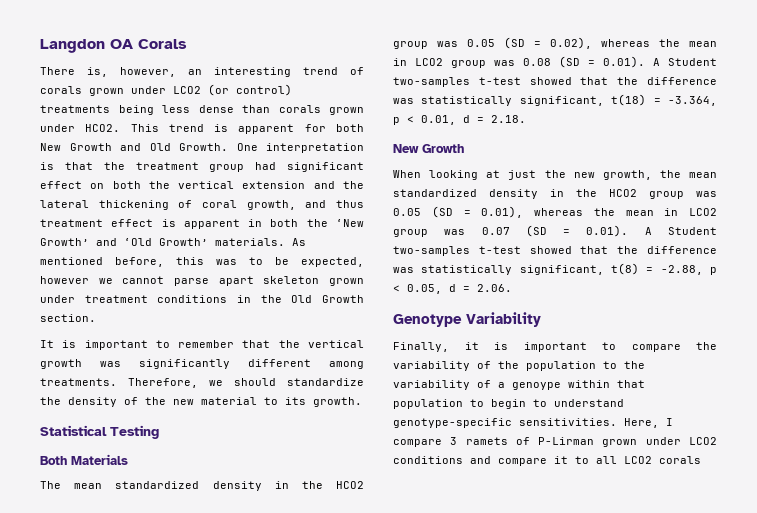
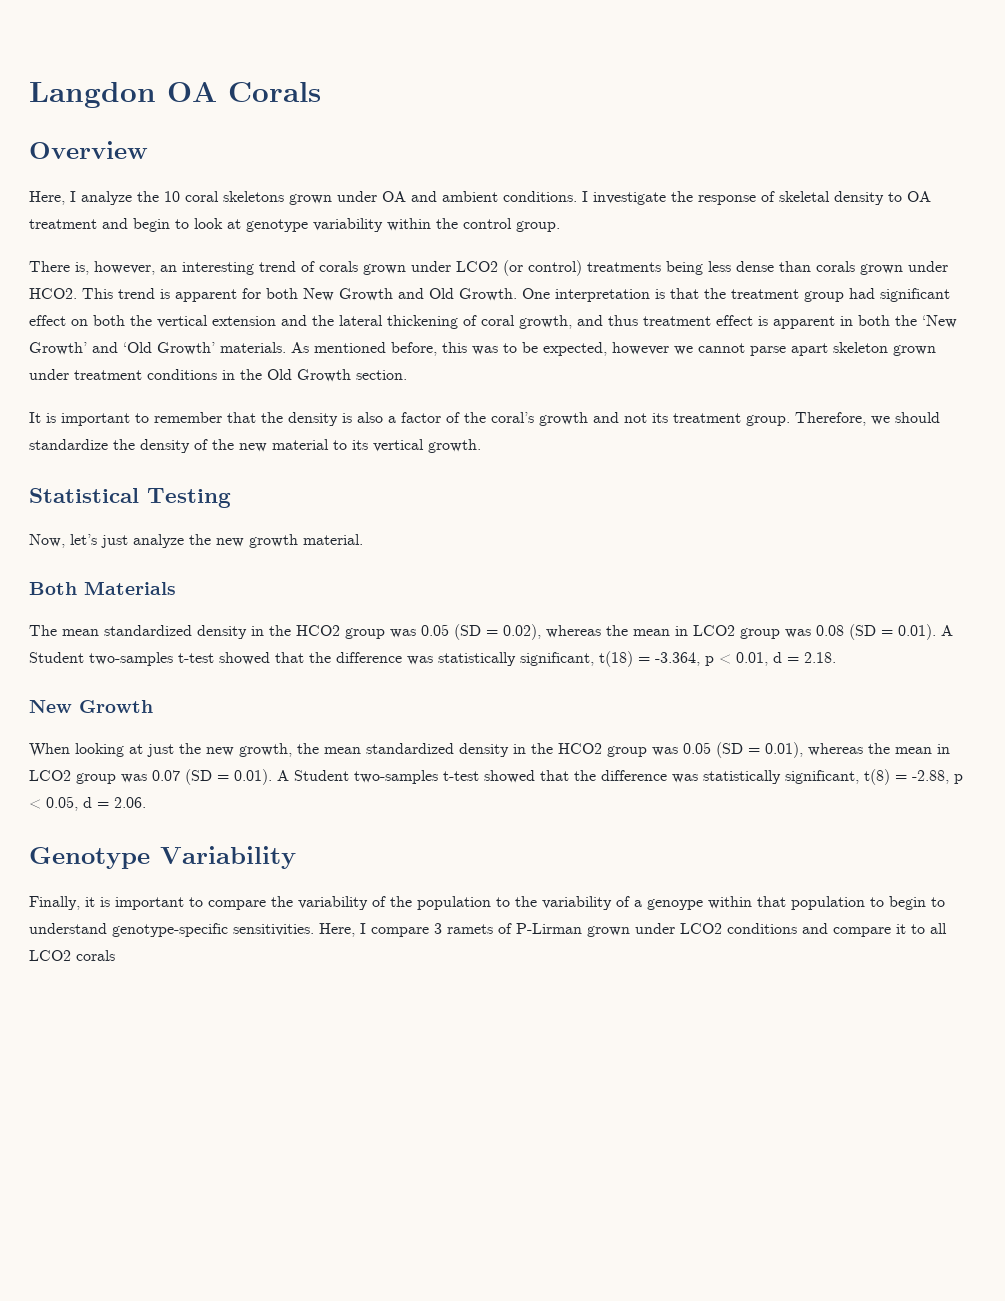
(187, 44) none -> [29,141,148,159] [29,191,931,205] [29,218,560,232] // Overview // Here, I analyze the 10 coral skeletons grown under OA and ambient conditions. I investigate the response of skeletal density to OA treatment and begin to look at genotype variability within the control group.
[307,340,364,348] [40,359,364,369] [40,378,117,386] vertical growth was significantly different among treatments. -> [288,412,790,426] density is also a factor of the coral’s growth and not its treatment group.
(306, 401) none -> [373,439,424,452] vertical
(159, 432) none -> [29,534,363,548] // Now, let’s just analyze the new growth material.

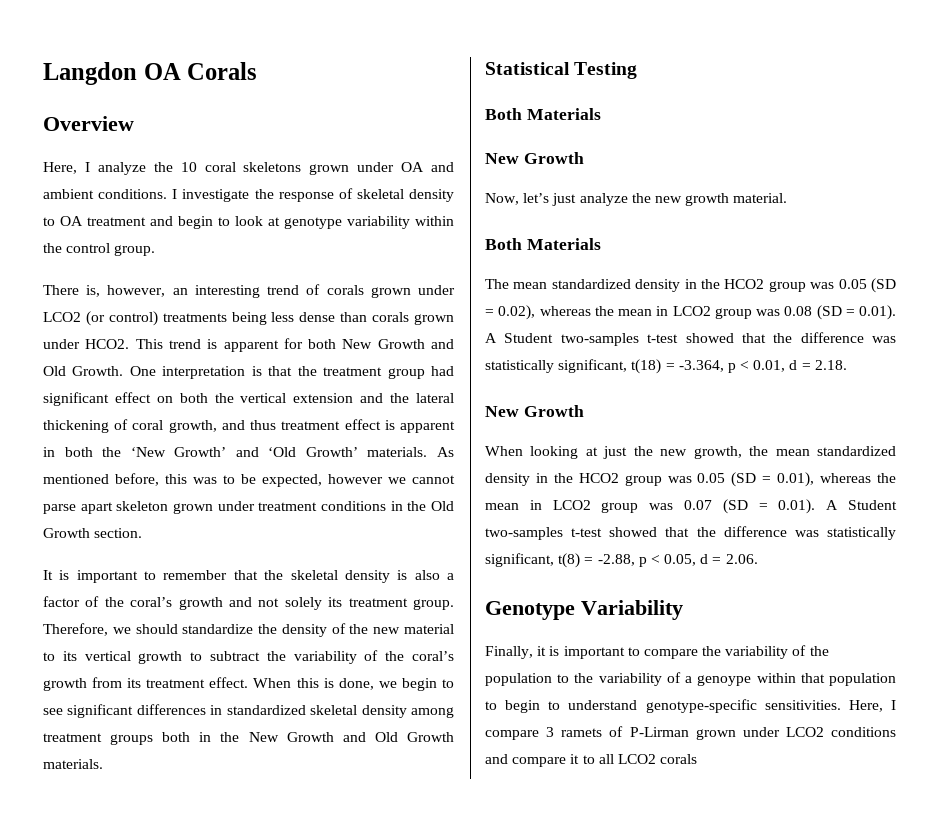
(283, 417) none -> [290,570,338,580] skeletal
(647, 418) none -> [284,597,322,610] solely
[428,439,481,453] [29,488,231,508] growth. // Statistical Testing -> [138,650,455,664] [43,677,454,691] [43,704,454,718] [43,732,454,745] [43,759,103,769] [485,62,638,79] [485,108,601,120] [485,152,584,164] growth to subtract the variability of the coral’s growth from its treatment effect. When this is done, we begin to see significant differences in standardized skeletal density among treatment groups both in the New Growth and Old Growth materials. // Statistical Testing // Both Materials // New Growth

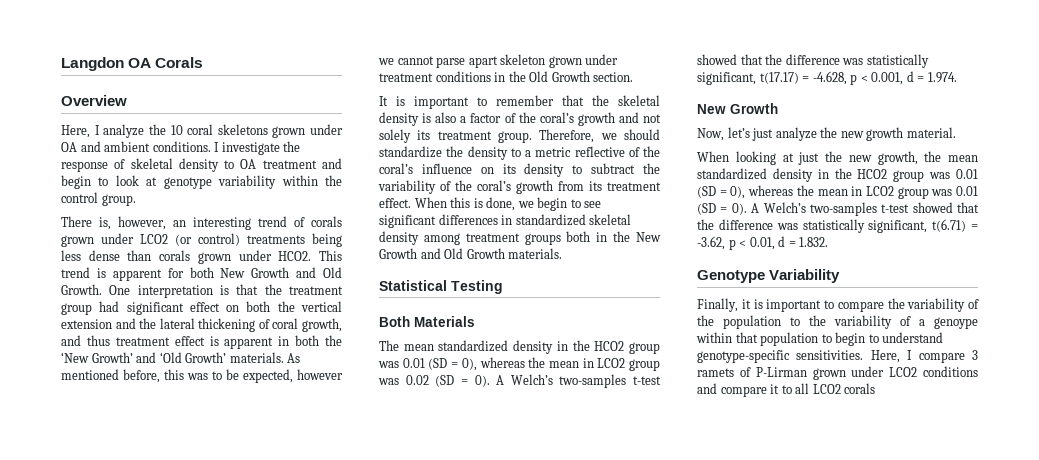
[331,623,454,634] [43,651,183,664] of the new material to its vertical growth -> [510,146,660,157] [379,163,565,177] to a metric reflective of the coral’s influence on its density
(601, 114) none -> [379,340,660,354] [378,357,660,371] [378,374,661,388] [697,54,929,68] [697,71,957,85] // The mean standardized density in the HCO2 group was 0.01 (SD = 0), whereas the mean in LCO2 group was 0.02 (SD = 0). A Welch’s two-samples t-test showed that the difference was statistically significant, t(17.17) = -4.628, p < 0.001, d = 1.974.
[485,238,601,250] [485,278,896,293] [485,305,896,320] [485,332,896,346] [485,359,847,374] [485,405,584,417] // Both Materials // The mean standardized density in the HCO2 group was 0.05 (SD = 0.02), whereas the mean in LCO2 group was 0.08 (SD = 0.01). A Student two-samples t-test showed that the difference was statistically significant, t(18) = -3.364, p < 0.01, d = 2.18. // New Growth -> (956, 132) none
[697,472,897,487] [485,499,897,514] [485,526,896,540] [485,553,758,568] 0.05 (SD = 0.01), whereas the mean in LCO2 group was 0.07 (SD = 0.01). A Student two-samples t-test showed that the difference was statistically significant, t(8) = -2.88, p < 0.05, d = 2.06. -> [956,169,978,179] [697,185,978,199] [697,202,979,216] [697,219,978,233] [697,236,829,250] 0.01 (SD = 0), whereas the mean in LCO2 group was 0.01 (SD = 0). A Welch’s two-samples t-test showed that the difference was statistically significant, t(6.71) = -3.62, p < 0.01, d = 1.832.

